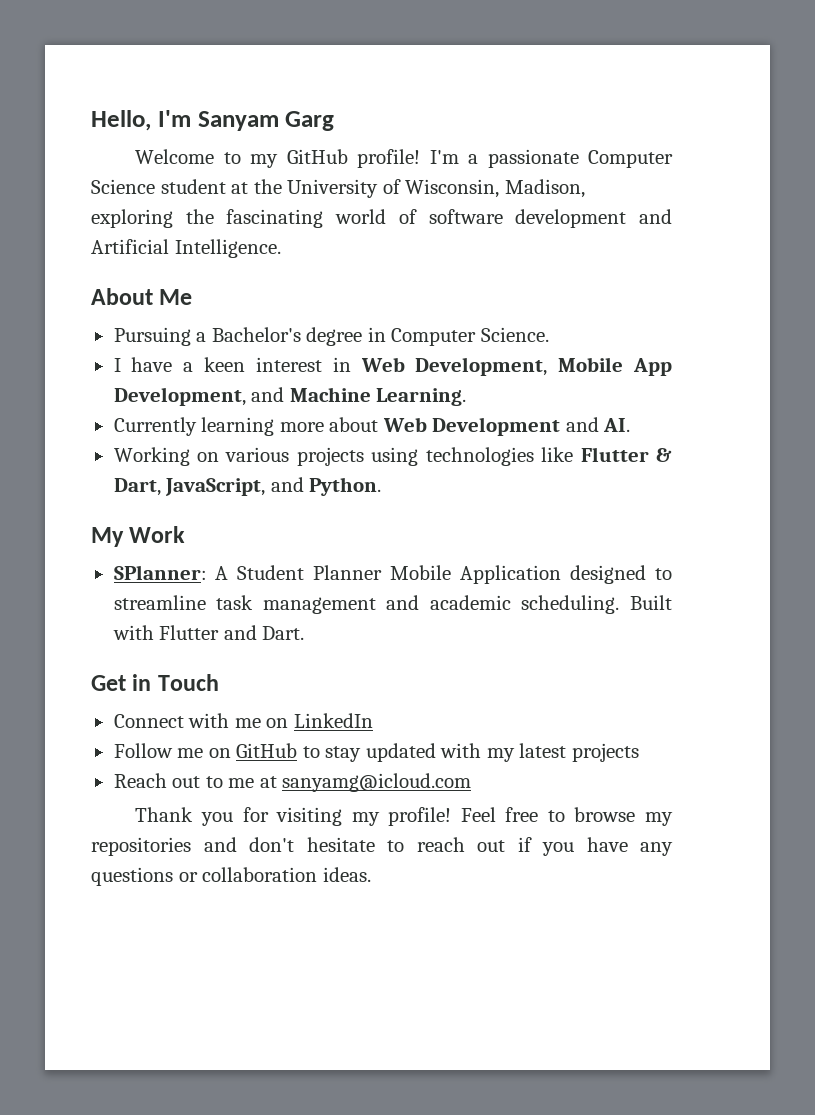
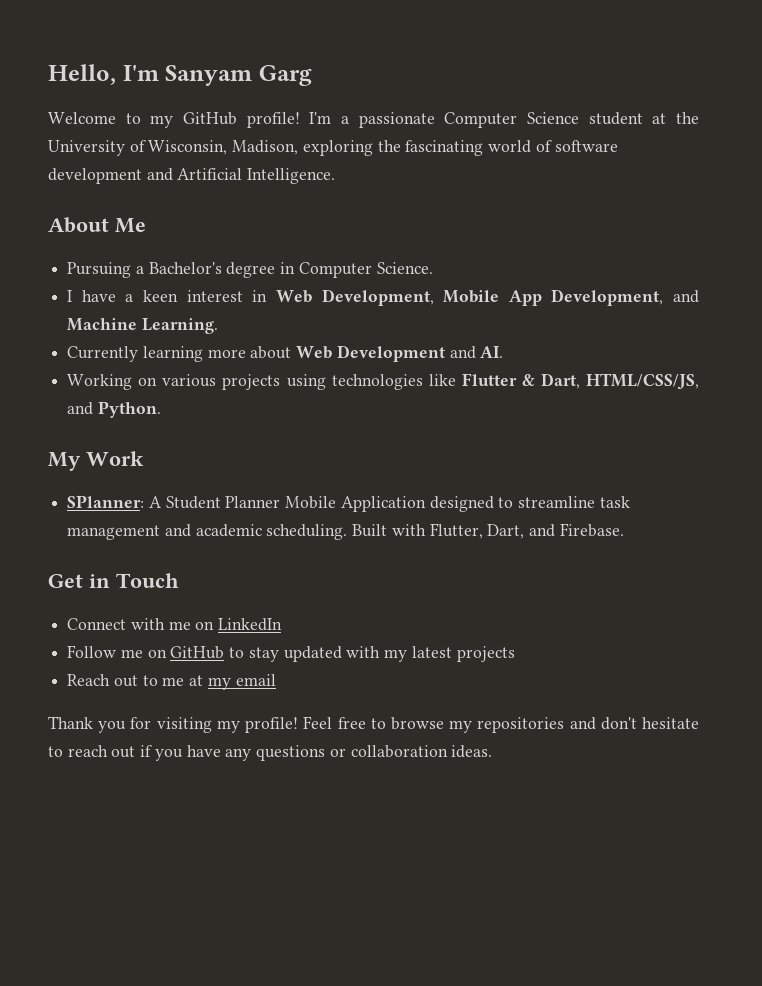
[165,478,266,496] JavaScript, -> [586,373,699,390] HTML/CSS/JS,
[159,625,305,640] Flutter and Dart. -> [429,523,624,539] Flutter, Dart, and Firebase.
[282,773,472,792] sanyamg@icloud.com -> [207,674,276,690] my email

